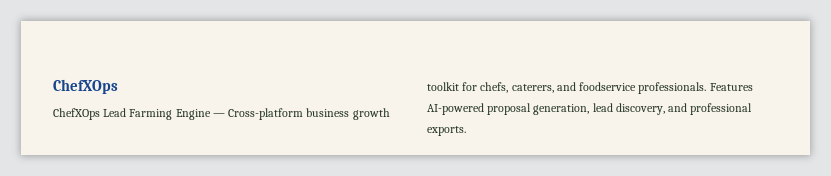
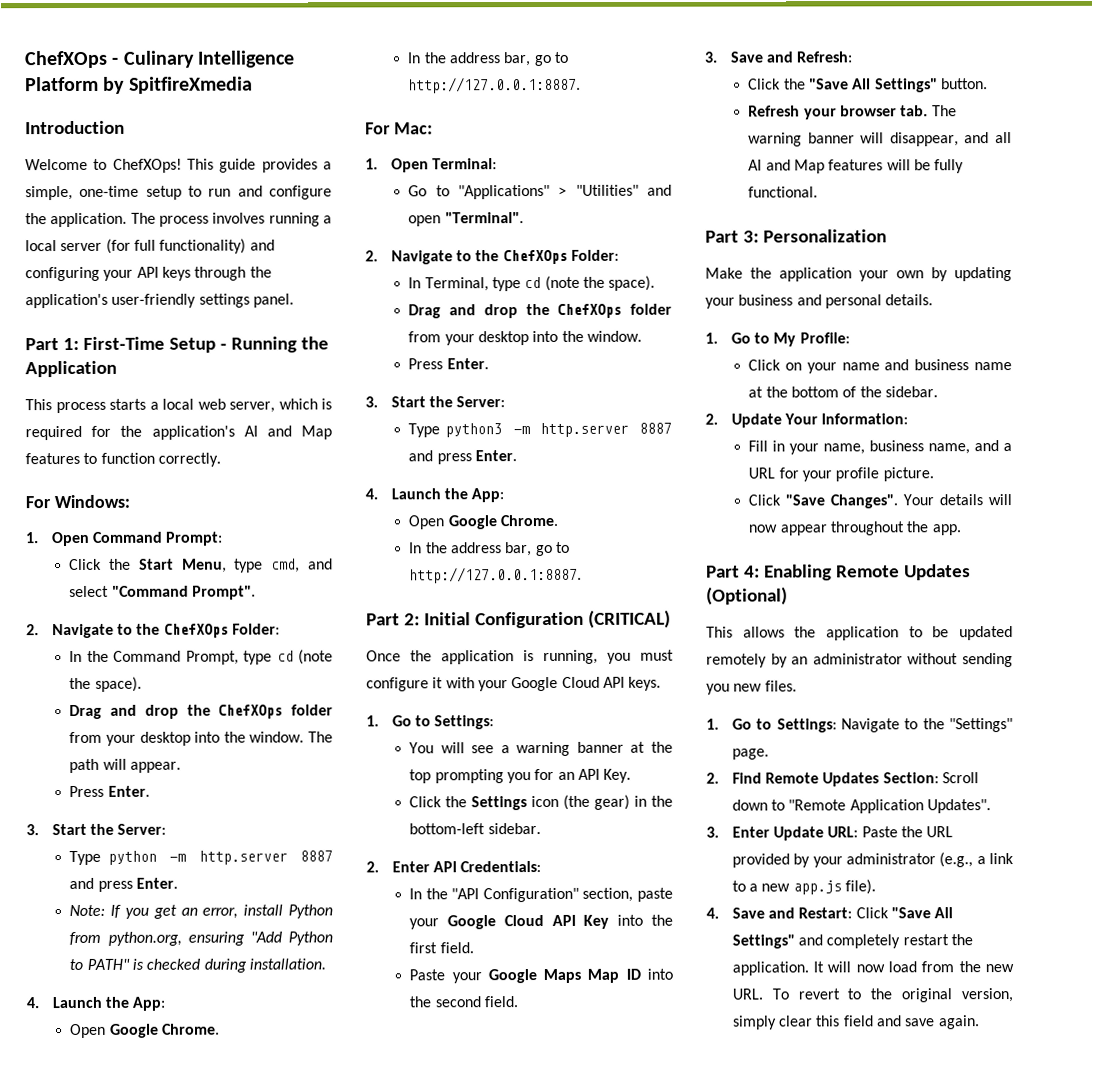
[53,79,118,94] [53,108,390,120] [427,82,753,94] [427,103,753,115] [427,126,466,136] ChefXOps // ChefXOps Lead Farming Engine — Cross-platform business growth toolkit for chefs, caterers, and foodservice professionals. Features AI-powered proposal generation, lead discovery, and professional exports. -> [24,50,296,69] [25,76,253,94] [25,120,125,135] [25,158,332,173] [25,185,332,201] [25,212,332,228] [25,238,275,254] [25,266,272,282] [25,293,294,309] [25,336,329,353] [25,360,117,378] [25,398,332,414] [25,425,332,441] [25,452,221,467] [25,494,130,509] [25,531,224,547] [69,558,333,573] [69,585,257,600] [26,623,281,639] [69,649,333,665] [69,676,142,692] [69,704,333,720] [69,731,333,746] [69,758,182,774] [69,785,150,798] [26,823,167,836] [69,850,333,866] [69,877,179,892] [69,904,333,919] [69,931,333,946] [69,958,327,973] [26,996,166,1011] [70,1023,221,1039] [407,51,570,67] [408,76,582,94] [365,122,433,135] [365,158,498,173] [408,184,672,200] [408,212,524,227] [365,249,620,265] [408,275,656,292] [408,303,672,319] [408,330,643,346] [408,358,489,370] [365,396,506,408] [408,422,672,438] [408,450,518,465] [365,488,505,503] [408,514,559,530] [409,541,571,557] [409,566,583,584] [366,609,671,629] [366,649,674,665] [366,676,662,692] [366,715,495,730] [409,741,673,757] [409,768,632,784] [409,794,673,811] [409,823,541,835] [366,861,542,873] [409,887,673,903] [409,914,673,930] [409,942,474,954] [409,968,673,984] [409,996,519,1008] [704,51,854,63] [748,78,989,93] [748,105,957,120] [748,132,1012,147] [748,159,965,174] [748,186,819,198] [705,229,887,243] [705,267,1012,282] [705,294,934,309] [705,332,850,347] [748,359,1012,374] [748,386,939,398] [705,413,909,428] [748,440,1012,455] [748,467,934,482] [748,494,1012,509] [748,521,962,536] [706,564,971,581] [706,586,788,605] [706,626,1013,641] [706,653,1013,668] [706,680,797,695] [706,718,1013,733] [731,748,769,760] [706,772,980,787] [731,799,992,814] [706,826,954,841] [731,852,1014,868] [731,879,877,895] [706,907,954,919] [731,934,974,949] [731,961,1014,976] [731,988,1013,1003] [732,1015,980,1030] ChefXOps - Culinary Intelligence Platform by SpitfireXmedia // Introduction // Welcome to ChefXOps! This guide provides a simple, one-time setup to run and configure the application. The process involves running a local server (for full functionality) and configuring your API keys through the application's user-friendly settings panel. // Part 1: First-Time Setup - Running the Application // This process starts a local web server, which is required for the application's AI and Map features to function correctly. // For Windows: // 1. Open Command Prompt: // Click the Start Menu, type cmd, and select "Command Prompt". // 2. Navigate to the ChefXOps Folder: // In the Command Prompt, type cd (note the space). // Drag and drop the ChefXOps folder from your desktop into the window. The path will appear. // Press Enter. // 3. Start the Server: // Type python -m http.server 8887 and press Enter. // Note: If you get an error, install Python from python.org, ensuring "Add Python to PATH" is checked during installation. // 4. Launch the App: // Open Google Chrome. // In the address bar, go to http://127.0.0.1:8887. // For Mac: // 1. Open Terminal: // Go to "Applications" > "Utilities" and open "Terminal". // 2. Navigate to the ChefXOps Folder: // In Terminal, type cd (note the space). // Drag and drop the ChefXOps folder from your desktop into the window. // Press Enter. // 3. Start the Server: // Type python3 -m http.server 8887 and press Enter. // 4. Launch the App: // Open Google Chrome. // In the address bar, go to http://127.0.0.1:8887. // Part 2: Initial Configuration (CRITICAL) // Once the application is running, you must configure it with your Google Cloud API keys. // 1. Go to Settings: // You will see a warning banner at the top prompting you for an API Key. // Click the Settings icon (the gear) in the bottom-left sidebar. // 2. Enter API Credentials: // In the "API Configuration" section, paste your Google Cloud API Key into the first field. // Paste your Google Maps Map ID into the second field. // 3. Save and Refresh: // Click the "Save All Settings" button. // Refresh your browser tab. The warning banner will disappear, and all AI and Map features will be fully functional. // Part 3: Personalization // Make the application your own by updating your business and personal details. // 1. Go to My Profile: // Click on your name and business name at the bottom of the sidebar. // 2. Update Your Information: // Fill in your name, business name, and a URL for your profile picture. // Click "Save Changes". Your details will now appear throughout the app. // Part 4: Enabling Remote Updates (Optional) // This allows the application to be updated remotely by an administrator without sending you new files. // 1. Go to Settings: Navigate to the "Settings" page. // 2. Find Remote Updates Section: Scroll down to "Remote Application Updates". // 3. Enter Update URL: Paste the URL provided by your administrator (e.g., a link to a new app.js file). // 4. Save and Restart: Click "Save All Settings" and completely restart the application. It will now load from the new URL. To revert to the original version, simply clear this field and save again.

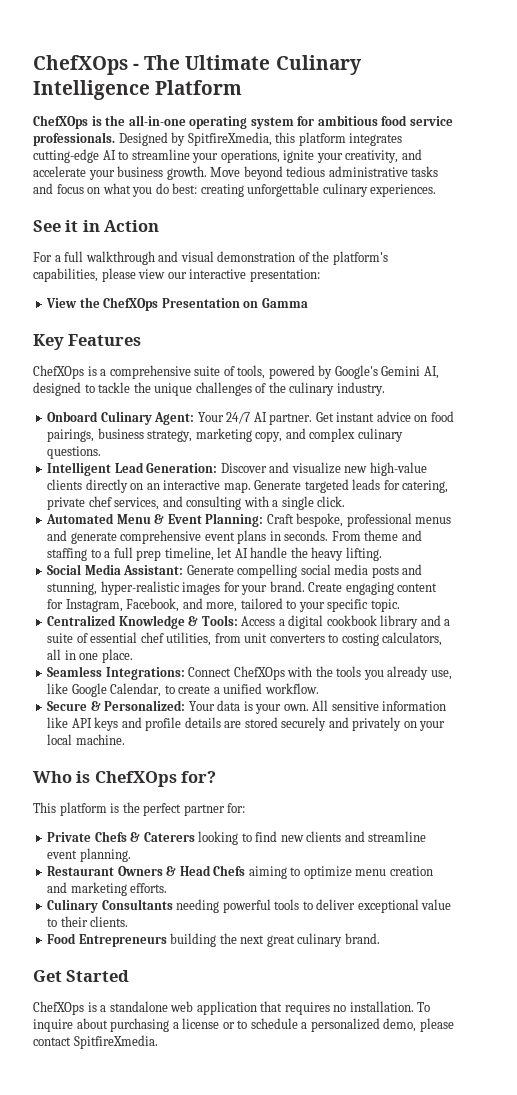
(120, 61) none -> [144,55,271,70] The Ultimate
[103,76,253,94] [25,120,125,135] [25,158,332,173] [25,185,332,201] [25,212,332,228] [25,238,275,254] [25,266,272,282] [25,293,294,309] [25,336,329,353] [25,360,117,378] [25,398,332,414] [25,425,332,441] [25,452,221,467] [25,494,130,509] [25,531,224,547] [69,558,333,573] [69,585,257,600] [26,623,281,639] [69,649,333,665] [69,676,142,692] [69,704,333,720] [69,731,333,746] [69,758,182,774] [69,785,150,798] [26,823,167,836] [69,850,333,866] [69,877,179,892] [69,904,333,919] [69,931,333,946] [69,958,327,973] [26,996,166,1011] [70,1023,221,1039] [407,51,570,67] [408,76,582,94] [365,122,433,135] [365,158,498,173] [408,184,672,200] [408,212,524,227] [365,249,620,265] [408,275,656,292] [408,303,672,319] [408,330,643,346] [408,358,489,370] [365,396,506,408] [408,422,672,438] [408,450,518,465] [365,488,505,503] [408,514,559,530] [409,541,571,557] [409,566,583,584] [366,609,671,629] [366,649,674,665] [366,676,662,692] [366,715,495,730] [409,741,673,757] [409,768,632,784] [409,794,673,811] [409,823,541,835] [366,861,542,873] [409,887,673,903] [409,914,673,930] [409,942,474,954] [409,968,673,984] [409,996,519,1008] [704,51,854,63] [748,78,989,93] [748,105,957,120] [748,132,1012,147] [748,159,965,174] [748,186,819,198] [705,229,887,243] [705,267,1012,282] [705,294,934,309] [705,332,850,347] [748,359,1012,374] [748,386,939,398] [705,413,909,428] [748,440,1012,455] [748,467,934,482] [748,494,1012,509] [748,521,962,536] [706,564,971,581] [706,586,788,605] [706,626,1013,641] [706,653,1013,668] [706,680,797,695] [706,718,1013,733] [731,748,769,760] [706,772,980,787] [731,799,992,814] [706,826,954,841] [731,852,1014,868] [731,879,877,895] [706,907,954,919] [731,934,974,949] [731,961,1014,976] [731,988,1013,1003] [732,1015,980,1030] by SpitfireXmedia // Introduction // Welcome to ChefXOps! This guide provides a simple, one-time setup to run and configure the application. The process involves running a local server (for full functionality) and configuring your API keys through the application's user-friendly settings panel. // Part 1: First-Time Setup - Running the Application // This process starts a local web server, which is required for the application's AI and Map features to function correctly. // For Windows: // 1. Open Command Prompt: // Click the Start Menu, type cmd, and select "Command Prompt". // 2. Navigate to the ChefXOps Folder: // In the Command Prompt, type cd (note the space). // Drag and drop the ChefXOps folder from your desktop into the window. The path will appear. // Press Enter. // 3. Start the Server: // Type python -m http.server 8887 and press Enter. // Note: If you get an error, install Python from python.org, ensuring "Add Python to PATH" is checked during installation. // 4. Launch the App: // Open Google Chrome. // In the address bar, go to http://127.0.0.1:8887. // For Mac: // 1. Open Terminal: // Go to "Applications" > "Utilities" and open "Terminal". // 2. Navigate to the ChefXOps Folder: // In Terminal, type cd (note the space). // Drag and drop the ChefXOps folder from your desktop into the window. // Press Enter. // 3. Start the Server: // Type python3 -m http.server 8887 and press Enter. // 4. Launch the App: // Open Google Chrome. // In the address bar, go to http://127.0.0.1:8887. // Part 2: Initial Configuration (CRITICAL) // Once the application is running, you must configure it with your Google Cloud API keys. // 1. Go to Settings: // You will see a warning banner at the top prompting you for an API Key. // Click the Settings icon (the gear) in the bottom-left sidebar. // 2. Enter API Credentials: // In the "API Configuration" section, paste your Google Cloud API Key into the first field. // Paste your Google Maps Map ID into the second field. // 3. Save and Refresh: // Click the "Save All Settings" button. // Refresh your browser tab. The warning banner will disappear, and all AI and Map features will be fully functional. // Part 3: Personalization // Make the application your own by updating your business and personal details. // 1. Go to My Profile: // Click on your name and business name at the bottom of the sidebar. // 2. Update Your Information: // Fill in your name, business name, and a URL for your profile picture. // Click "Save Changes". Your details will now appear throughout the app. // Part 4: Enabling Remote Updates (Optional) // This allows the application to be updated remotely by an administrator without sending you new files. // 1. Go to Settings: Navigate to the "Settings" page. // 2. Find Remote Updates Section: Scroll down to "Remote Application Updates". // 3. Enter Update URL: Paste the URL provided by your administrator (e.g., a link to a new app.js file). // 4. Save and Restart: Click "Save All Settings" and completely restart the application. It will now load from the new URL. To revert to the original version, simply clear this field and save again. -> [33,115,453,129] [33,132,403,146] [33,149,422,163] [33,166,439,180] [33,183,437,197] [33,220,160,232] [33,251,388,265] [33,268,320,282] [46,297,308,311] [33,334,142,350] [33,365,439,379] [33,382,385,396] [47,411,454,425] [47,428,403,442] [47,446,102,459] [47,462,427,476] [47,479,449,493] [47,496,346,510] [46,513,452,527] [47,530,422,544] [47,547,382,561] [47,564,423,578] [47,581,438,595] [47,598,400,612] [47,615,451,629] [47,632,443,646] [47,649,133,663] [47,666,452,680] [47,683,319,697] [47,700,447,714] [47,717,446,731] [47,734,125,745] [33,771,217,787] [33,802,246,816] [47,831,427,845] [47,848,131,862] [47,865,433,879] [47,882,168,896] [47,899,452,913] [47,916,129,927] [47,933,380,947] [33,970,130,982] [33,1001,431,1015] [33,1018,454,1032] [33,1035,158,1049] // ChefXOps is the all-in-one operating system for ambitious food service professionals. Designed by SpitfireXmedia, this platform integrates cutting-edge AI to streamline your operations, ignite your creativity, and accelerate your business growth. Move beyond tedious administrative tasks and focus on what you do best: creating unforgettable culinary experiences. // See it in Action // For a full walkthrough and visual demonstration of the platform's capabilities, please view our interactive presentation: // View the ChefXOps Presentation on Gamma // Key Features // ChefXOps is a comprehensive suite of tools, powered by Google's Gemini AI, designed to tackle the unique challenges of the culinary industry. // Onboard Culinary Agent: Your 24/7 AI partner. Get instant advice on food pairings, business strategy, marketing copy, and complex culinary questions. // Intelligent Lead Generation: Discover and visualize new high-value clients directly on an interactive map. Generate targeted leads for catering, private chef services, and consulting with a single click. // Automated Menu & Event Planning: Craft bespoke, professional menus and generate comprehensive event plans in seconds. From theme and staffing to a full prep timeline, let AI handle the heavy lifting. // Social Media Assistant: Generate compelling social media posts and stunning, hyper-realistic images for your brand. Create engaging content for Instagram, Facebook, and more, tailored to your specific topic. // Centralized Knowledge & Tools: Access a digital cookbook library and a suite of essential chef utilities, from unit converters to costing calculators, all in one place. // Seamless Integrations: Connect ChefXOps with the tools you already use, like Google Calendar, to create a unified workflow. // Secure & Personalized: Your data is your own. All sensitive information like API keys and profile details are stored securely and privately on your local machine. // Who is ChefXOps for? // This platform is the perfect partner for: // Private Chefs & Caterers looking to find new clients and streamline event planning. // Restaurant Owners & Head Chefs aiming to optimize menu creation and marketing efforts. // Culinary Consultants needing powerful tools to deliver exceptional value to their clients. // Food Entrepreneurs building the next great culinary brand. // Get Started // ChefXOps is a standalone web application that requires no installation. To inquire about purchasing a license or to schedule a personalized demo, please contact SpitfireXmedia.

